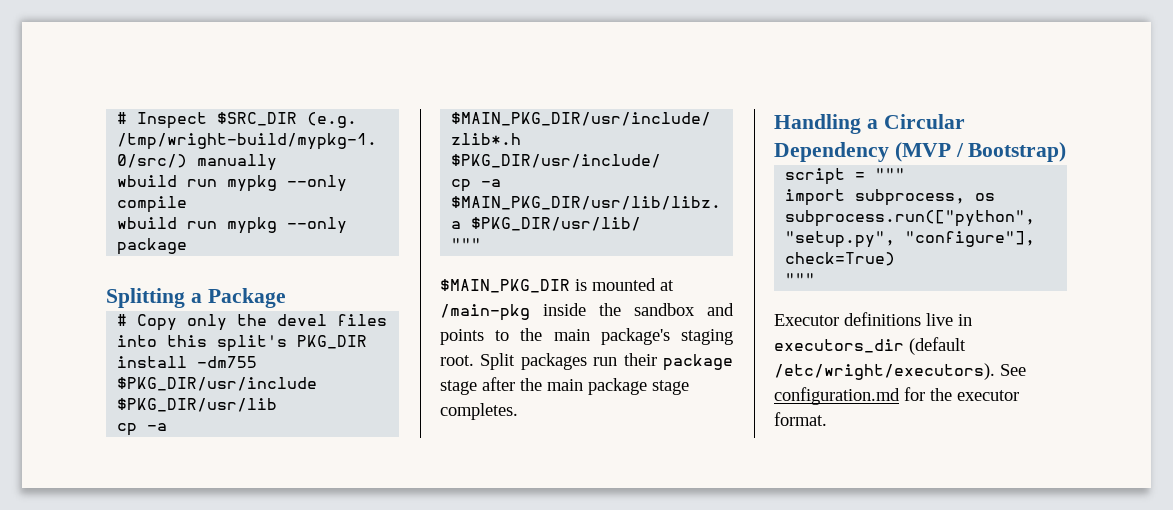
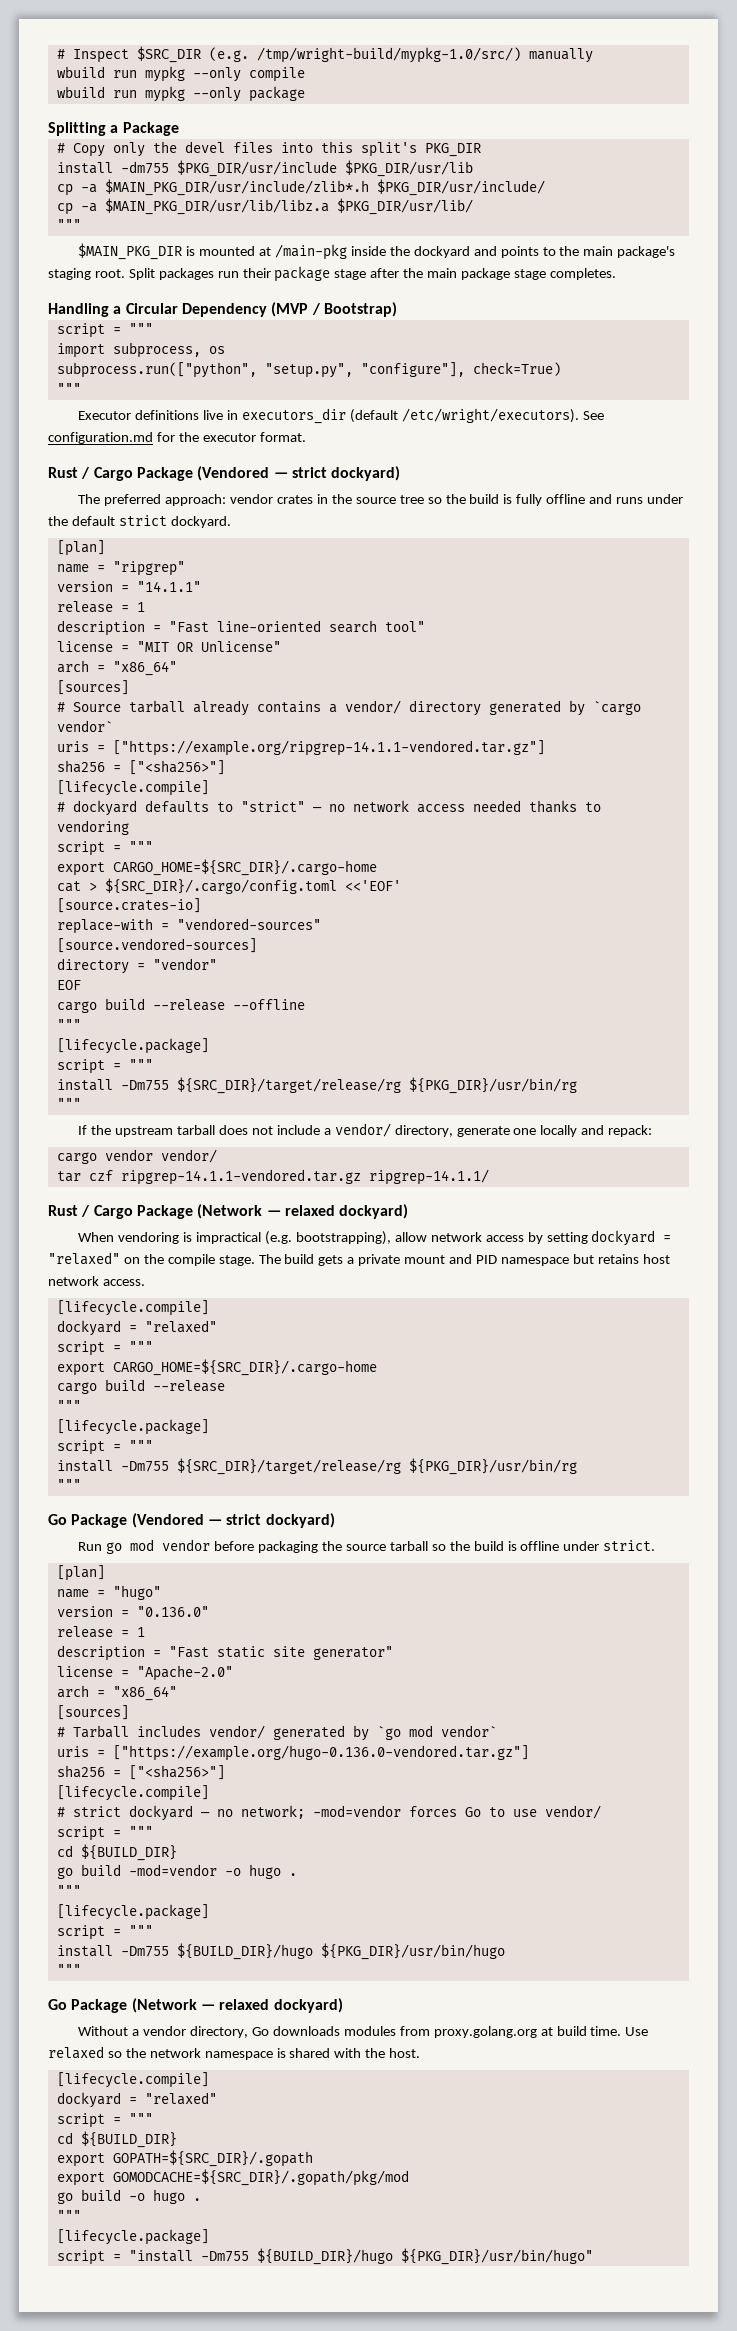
[634,303,695,316] sandbox -> [413,246,470,258] dockyard
(827, 419) none -> [48,466,401,481] [78,494,683,506] [48,515,231,528] [56,540,105,556] [56,561,185,576] [56,581,201,592] [56,601,145,613] [56,620,425,636] [56,641,281,652] [56,660,177,676] [56,680,129,695] [56,700,641,716] [56,720,113,732] [56,740,545,756] [56,760,225,775] [56,780,209,796] [56,800,601,816] [56,820,129,835] [56,841,153,856] [56,859,377,876] [56,878,401,895] [56,898,201,913] [56,918,321,934] [56,938,257,953] [56,958,217,974] [56,980,81,990] [56,998,305,1013] [56,1019,81,1030] [56,1038,209,1054] [56,1059,153,1074] [56,1077,577,1094] [56,1098,81,1109] [78,1123,653,1137] [56,1149,217,1164] [56,1169,489,1185] [48,1204,409,1219] [78,1230,672,1246] [48,1252,670,1266] [48,1276,145,1286] [56,1300,209,1316] [56,1320,217,1336] [56,1341,153,1356] [56,1359,377,1376] [56,1379,225,1394] [56,1400,81,1411] [56,1419,209,1435] [56,1440,153,1455] [56,1458,577,1475] [56,1479,81,1490] [48,1513,335,1528] [78,1539,656,1554] [56,1565,105,1581] [56,1585,161,1600] [56,1606,209,1617] [56,1626,145,1638] [56,1645,393,1661] [56,1665,233,1681] [56,1685,177,1701] [56,1705,129,1720] [56,1725,497,1741] [56,1745,529,1761] [56,1765,225,1780] [56,1785,209,1801] [56,1805,601,1821] [56,1826,153,1841] [56,1844,177,1861] [56,1864,297,1879] [56,1885,81,1896] [56,1904,209,1920] [56,1925,153,1940] [56,1943,505,1960] [56,1964,81,1975] [48,1998,343,2013] [78,2026,649,2038] [48,2046,421,2060] [56,2072,209,2088] [56,2092,217,2108] [56,2113,153,2128] [56,2131,177,2148] [56,2150,313,2167] [56,2169,409,2186] [56,2189,201,2204] [56,2210,81,2221] [56,2229,209,2245] [56,2248,593,2265] // Rust / Cargo Package (Vendored — strict dockyard) // The preferred approach: vendor crates in the source tree so the build is fully offline and runs under the default strict dockyard. // [plan] // name = "ripgrep" // version = "14.1.1" // release = 1 // description = "Fast line-oriented search tool" // license = "MIT OR Unlicense" // arch = "x86_64" // [sources] // # Source tarball already contains a vendor/ directory generated by `cargo vendor` // uris = ["https://example.org/ripgrep-14.1.1-vendored.tar.gz"] // sha256 = ["<sha256>"] // [lifecycle.compile] // # dockyard defaults to "strict" — no network access needed thanks to vendoring // script = """ // export CARGO_HOME=${SRC_DIR}/.cargo-home // cat > ${SRC_DIR}/.cargo/config.toml <<'EOF' // [source.crates-io] // replace-with = "vendored-sources" // [source.vendored-sources] // directory = "vendor" // EOF // cargo build --release --offline // """ // [lifecycle.package] // script = """ // install -Dm755 ${SRC_DIR}/target/release/rg ${PKG_DIR}/usr/bin/rg // """ // If the upstream tarball does not include a vendor/ directory, generate one locally and repack: // cargo vendor vendor/ // tar czf ripgrep-14.1.1-vendored.tar.gz ripgrep-14.1.1/ // Rust / Cargo Package (Network — relaxed dockyard) // When vendoring is impractical (e.g. bootstrapping), allow network access by setting dockyard = "relaxed" on the compile stage. The build gets a private mount and PID namespace but retains host network access. // [lifecycle.compile] // dockyard = "relaxed" // script = """ // export CARGO_HOME=${SRC_DIR}/.cargo-home // cargo build --release // """ // [lifecycle.package] // script = """ // install -Dm755 ${SRC_DIR}/target/release/rg ${PKG_DIR}/usr/bin/rg // """ // Go Package (Vendored — strict dockyard) // Run go mod vendor before packaging the source tarball so the build is offline under strict. // [plan] // name = "hugo" // version = "0.136.0" // release = 1 // description = "Fast static site generator" // license = "Apache-2.0" // arch = "x86_64" // [sources] // # Tarball includes vendor/ generated by `go mod vendor` // uris = ["https://example.org/hugo-0.136.0-vendored.tar.gz"] // sha256 = ["<sha256>"] // [lifecycle.compile] // # strict dockyard — no network; -mod=vendor forces Go to use vendor/ // script = """ // cd ${BUILD_DIR} // go build -mod=vendor -o hugo . // """ // [lifecycle.package] // script = """ // install -Dm755 ${BUILD_DIR}/hugo ${PKG_DIR}/usr/bin/hugo // """ // Go Package (Network — relaxed dockyard) // Without a vendor directory, Go downloads modules from proxy.golang.org at build time. Use relaxed so the network namespace is shared with the host. // [lifecycle.compile] // dockyard = "relaxed" // script = """ // cd ${BUILD_DIR} // export GOPATH=${SRC_DIR}/.gopath // export GOMODCACHE=${SRC_DIR}/.gopath/pkg/mod // go build -o hugo . // """ // [lifecycle.package] // script = "install -Dm755 ${BUILD_DIR}/hugo ${PKG_DIR}/usr/bin/hugo"

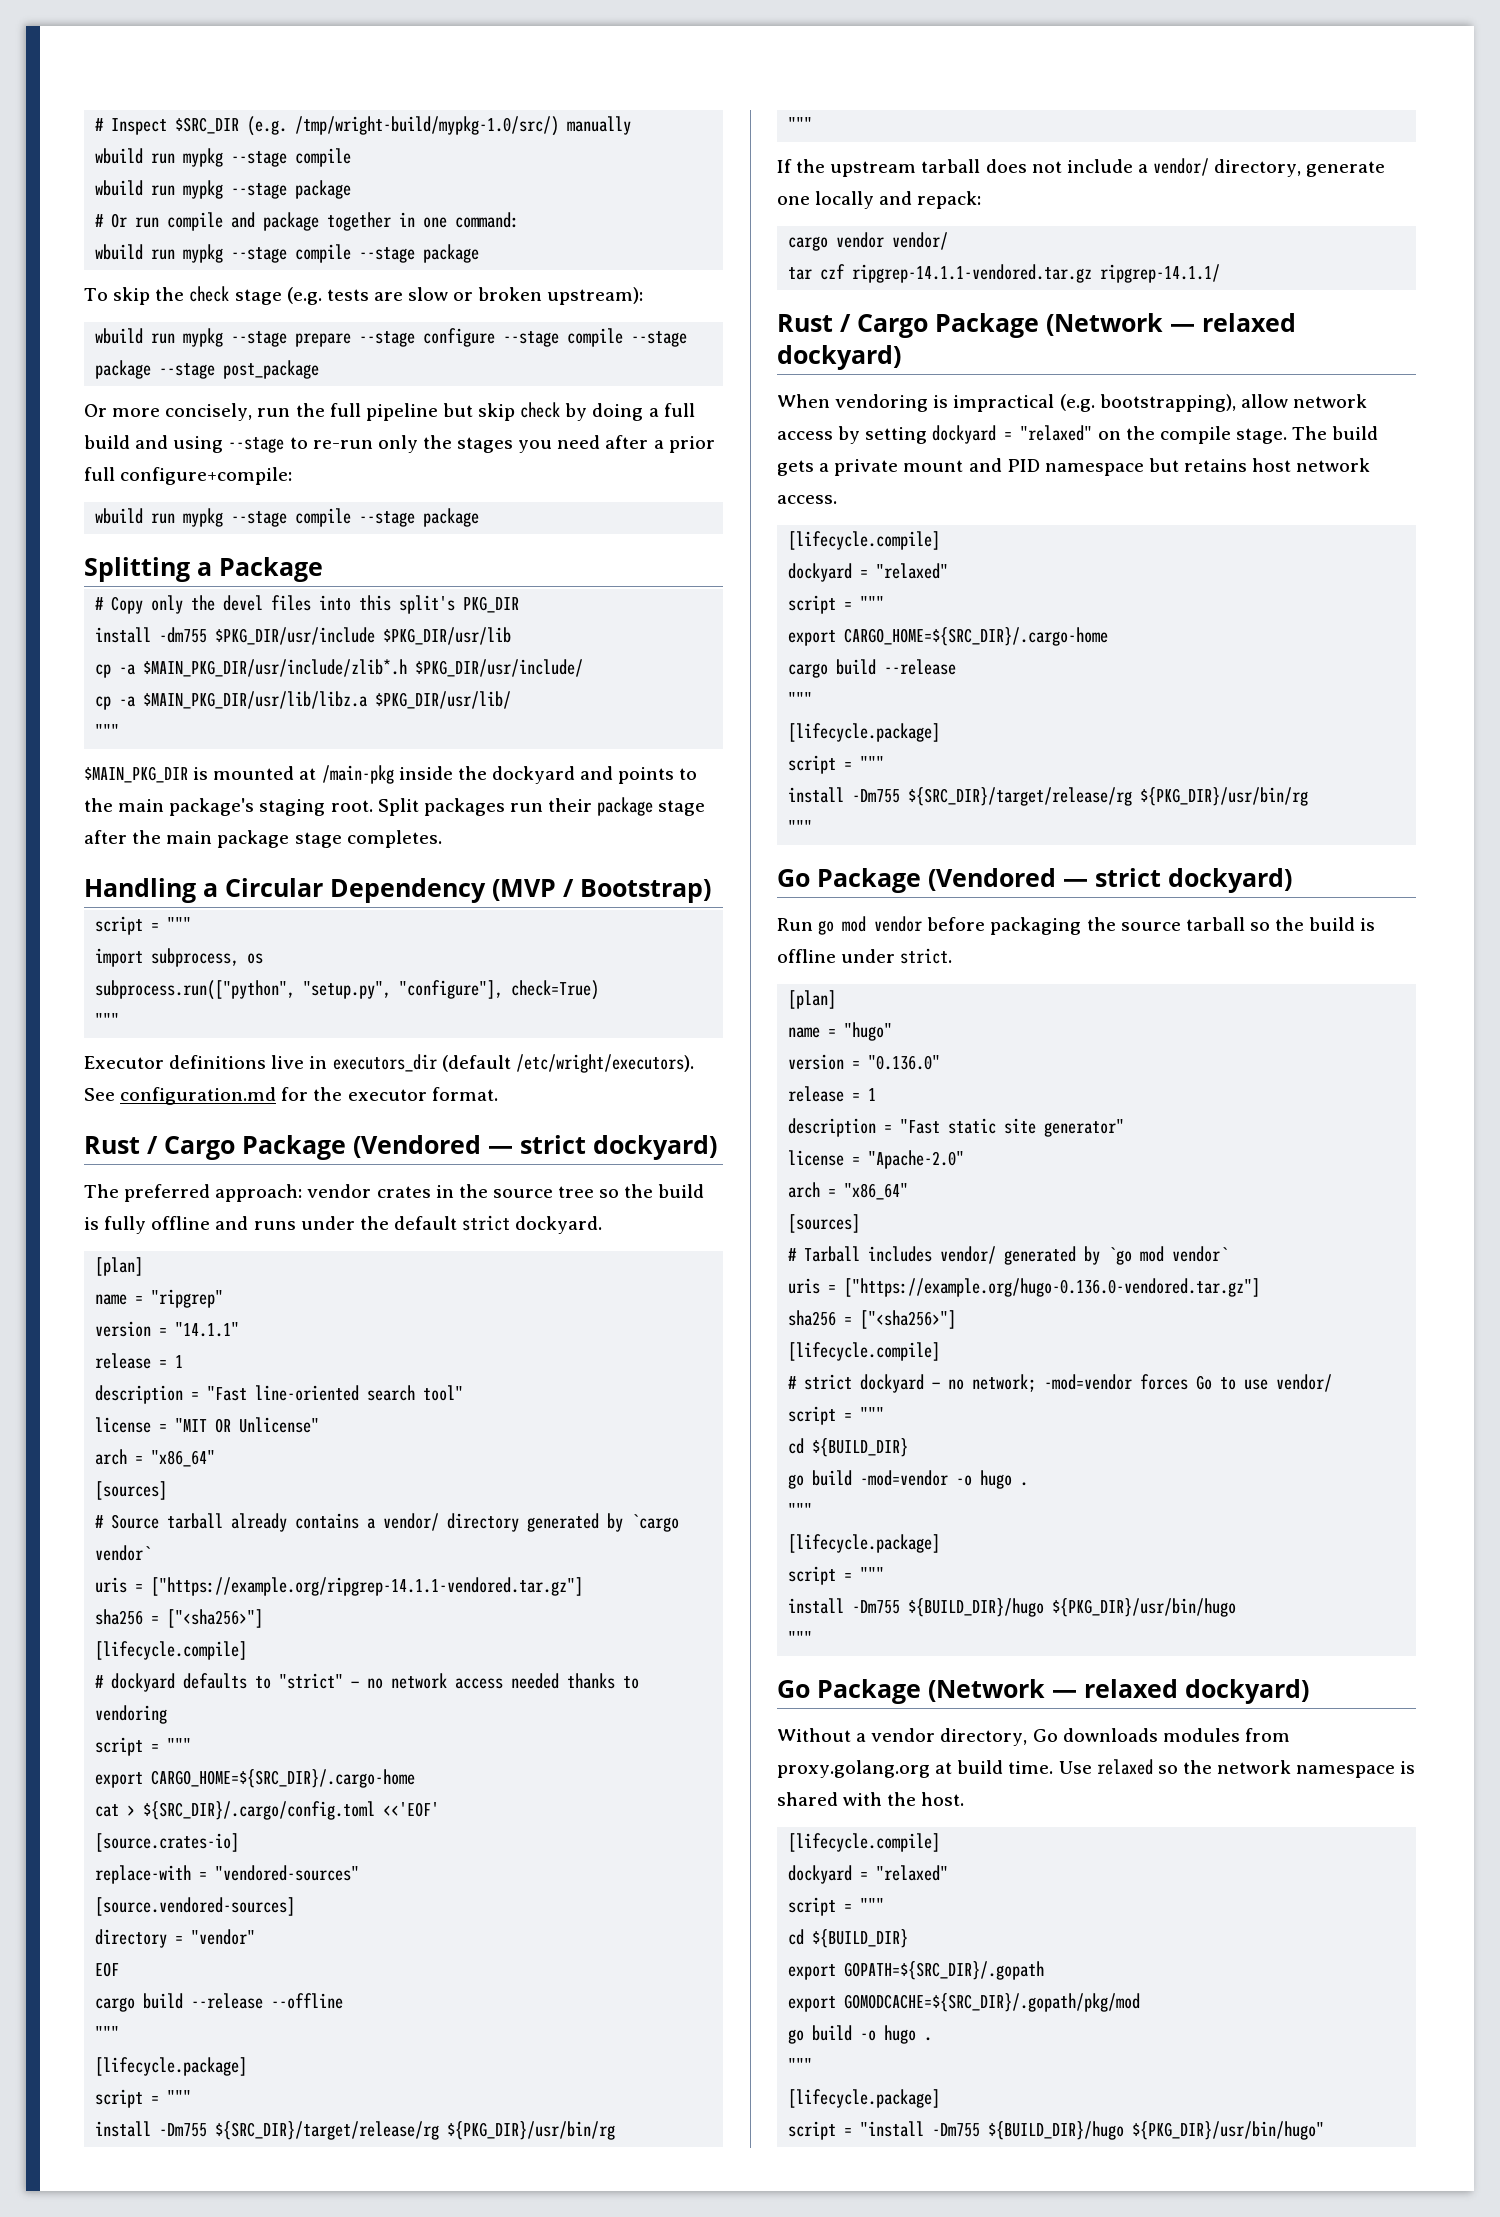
[192,67,241,82] --only -> [231,151,288,167] --stage
[192,87,241,102] --only -> [231,180,352,199] [95,212,520,231] [95,244,480,263] [84,286,644,305] [95,328,688,347] [95,360,320,379] [84,402,695,421] [84,435,715,453] [84,467,293,485] [95,508,416,527] --stage package // # Or run compile and package together in one command: // wbuild run mypkg --stage compile --stage package // To skip the check stage (e.g. tests are slow or broken upstream): // wbuild run mypkg --stage prepare --stage configure --stage compile --stage package --stage post_package // Or more concisely, run the full pipeline but skip check by doing a full build and using --stage to re-run only the stages you need after a prior full configure+compile: // wbuild run mypkg --stage compile --stage

